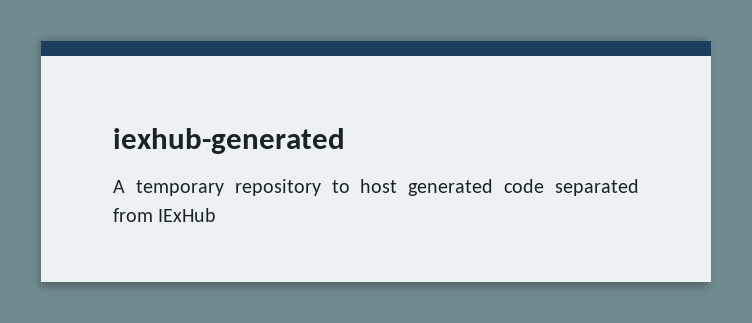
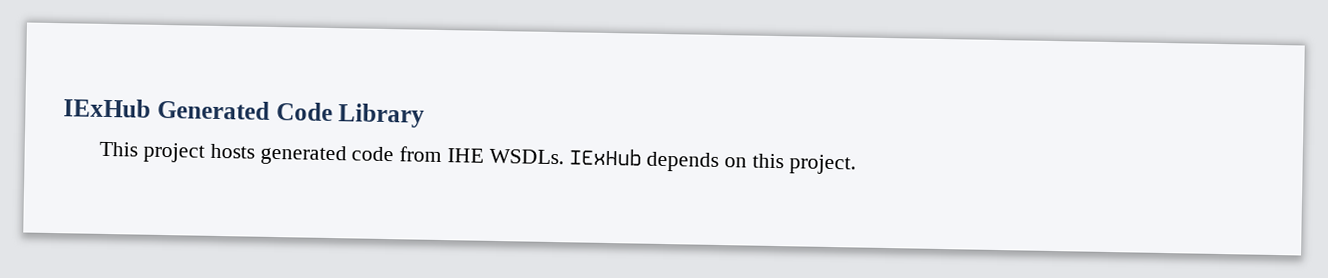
[113,128,345,154] [113,179,639,196] [113,208,217,222] iexhub-generated // A temporary repository to host generated code separated from IExHub -> [63,98,426,128] [99,141,856,175] IExHub Generated Code Library // This project hosts generated code from IHE WSDLs. IExHub depends on this project.

